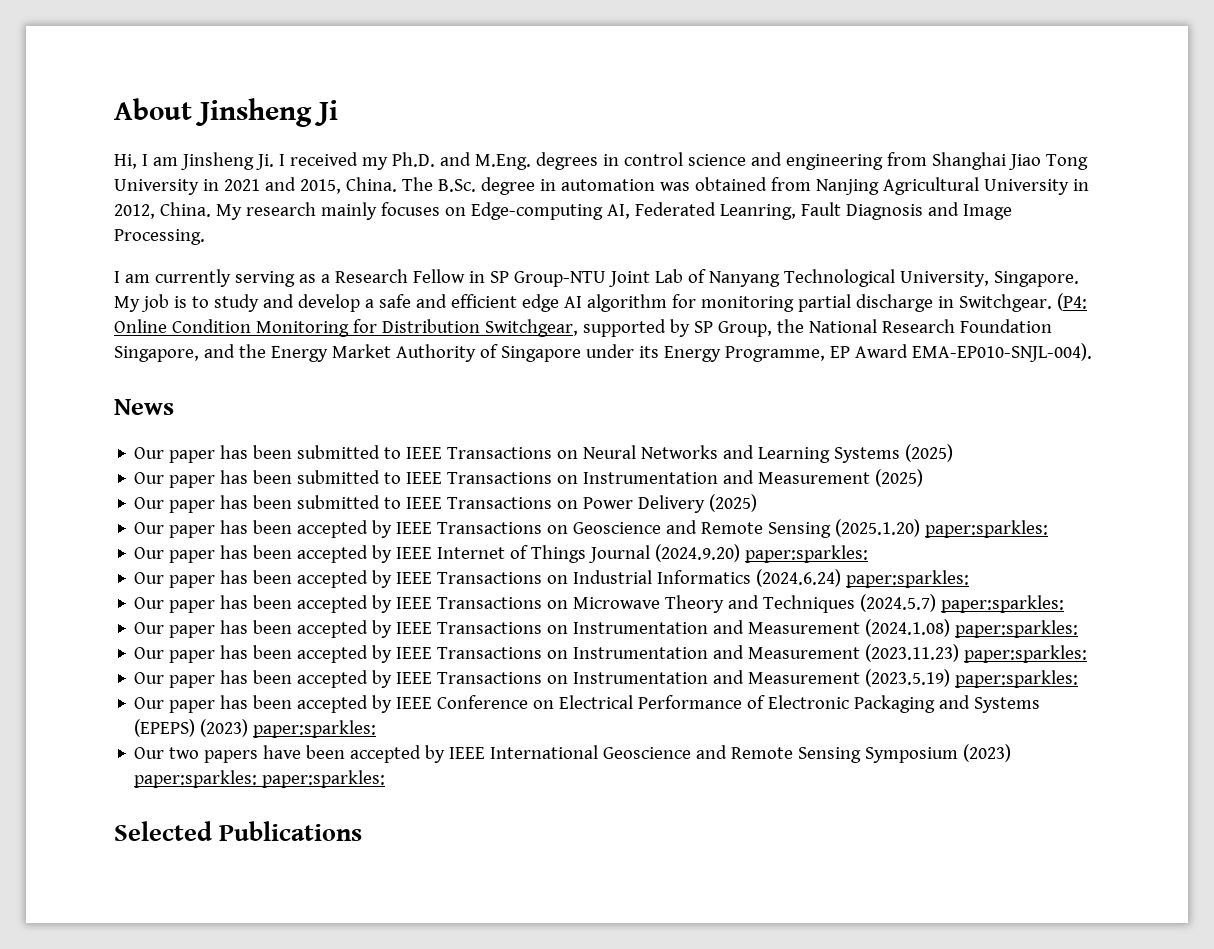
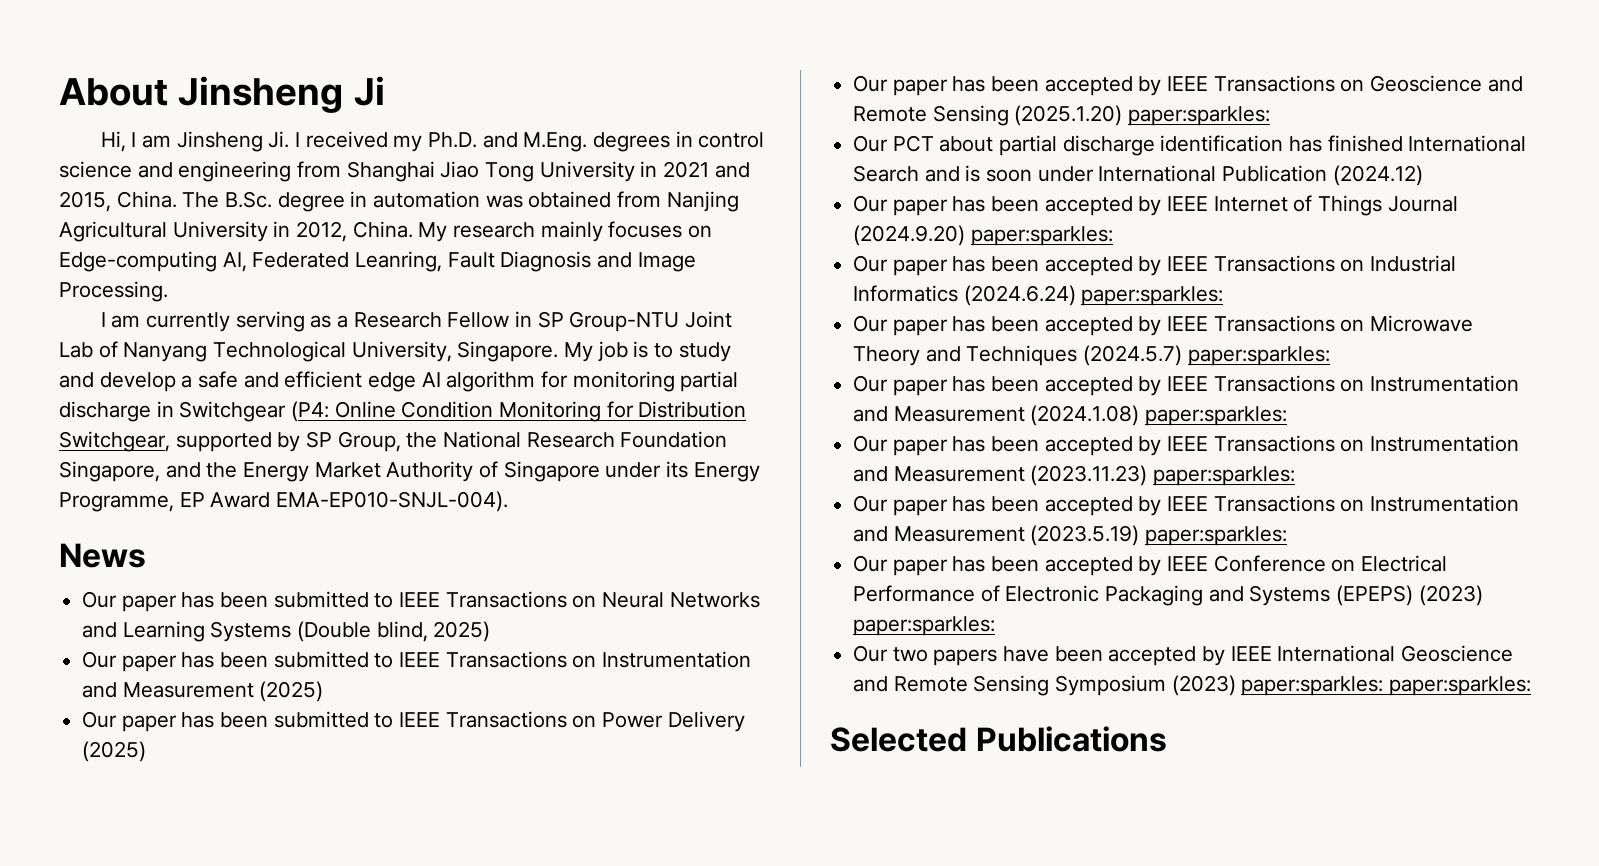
[958,294,1052,312] Switchgear. -> [179,401,287,422] Switchgear
[905,444,954,462] (2025) -> [297,621,491,642] (Double blind, 2025)
(1049, 529) none -> [853,135,1527,156] [853,165,1423,186] // Our PCT about partial discharge identification has finished International Search and is soon under International Publication (2024.12)

